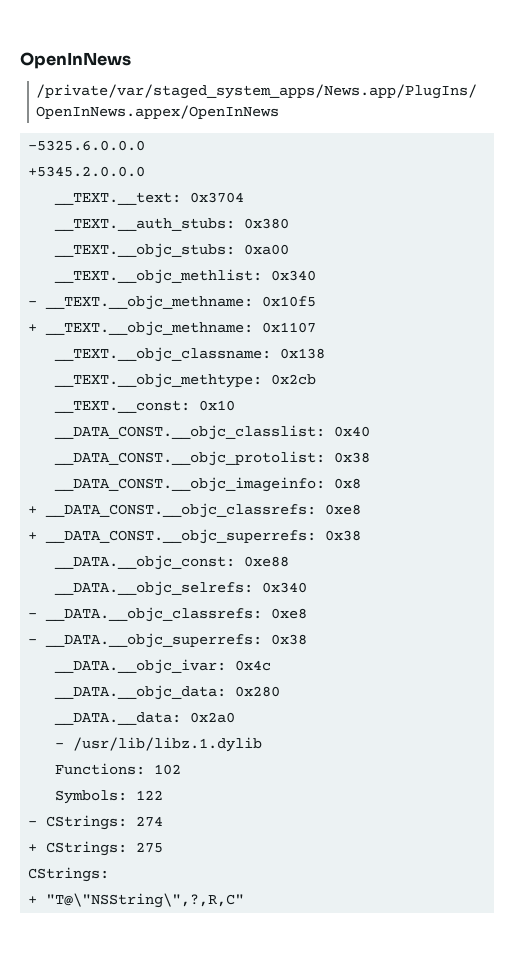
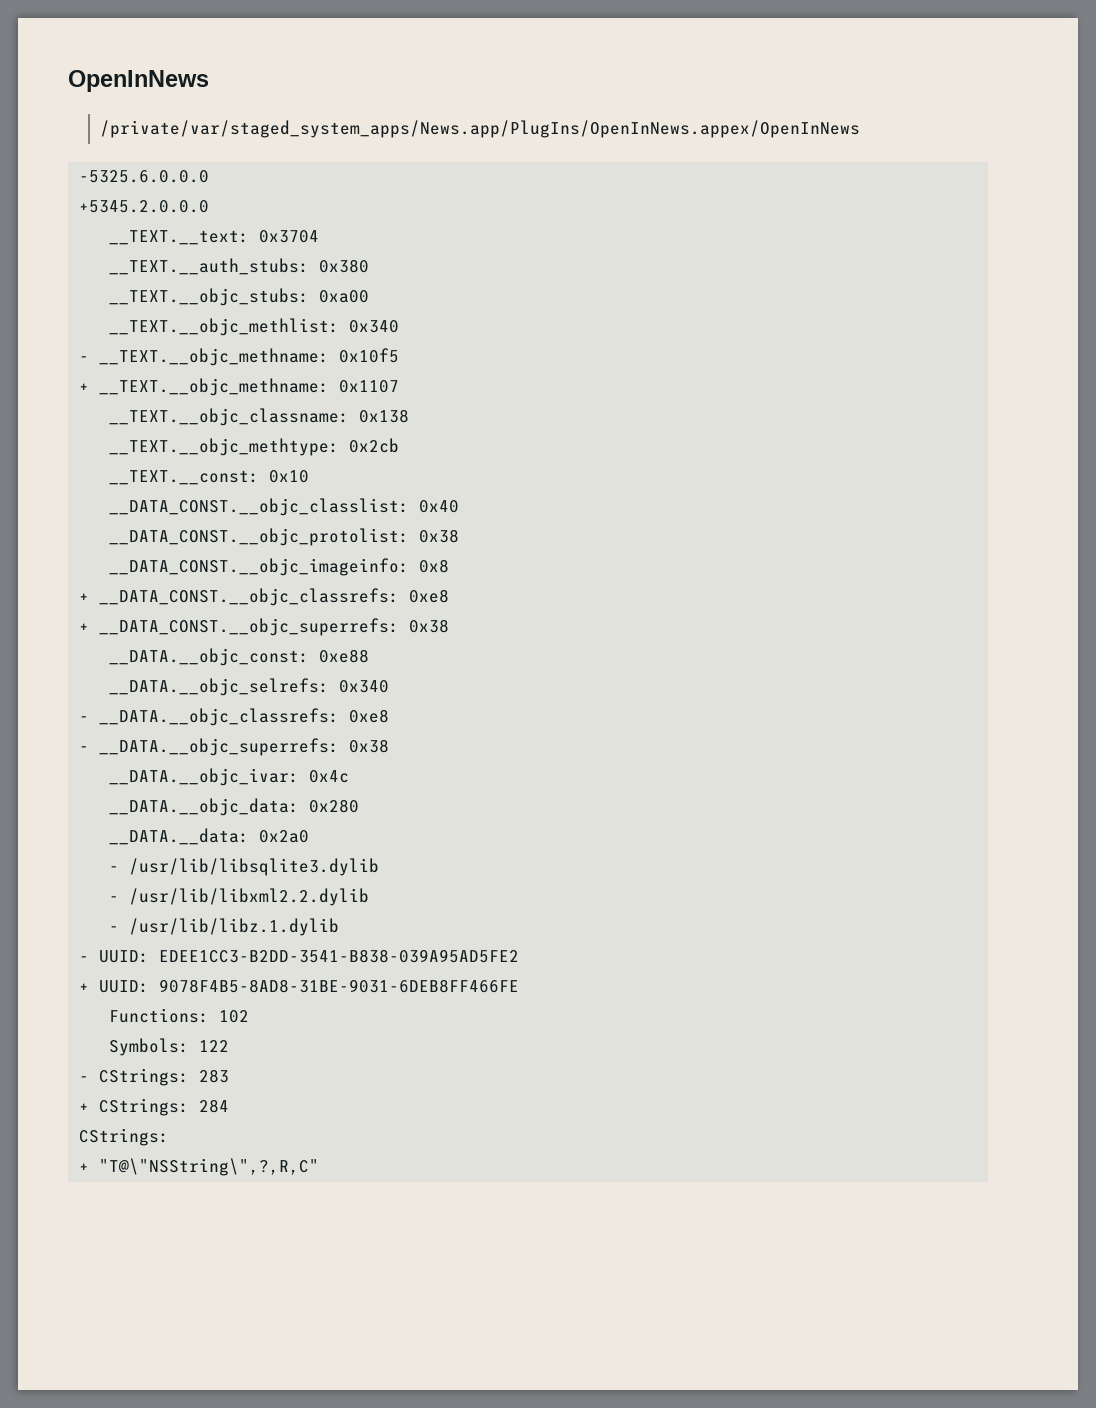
[72,737,262,752] /usr/lib/libz.1.dylib -> [128,858,379,876] [108,888,369,906] [108,918,339,936] [78,949,519,963] [78,979,519,993] /usr/lib/libsqlite3.dylib // - /usr/lib/libxml2.2.dylib // - /usr/lib/libz.1.dylib // - UUID: EDEE1CC3-B2DD-3541-B838-039A95AD5FE2 // + UUID: 9078F4B5-8AD8-31BE-9031-6DEB8FF466FE
[135,816,163,827] 274 -> [198,1069,229,1083] 283
[135,842,163,853] 275 -> [198,1099,229,1113] 284

